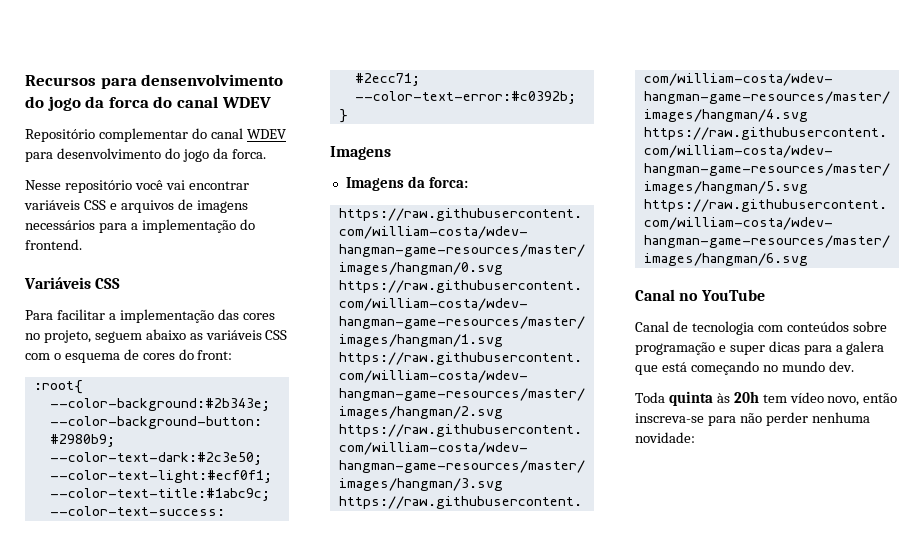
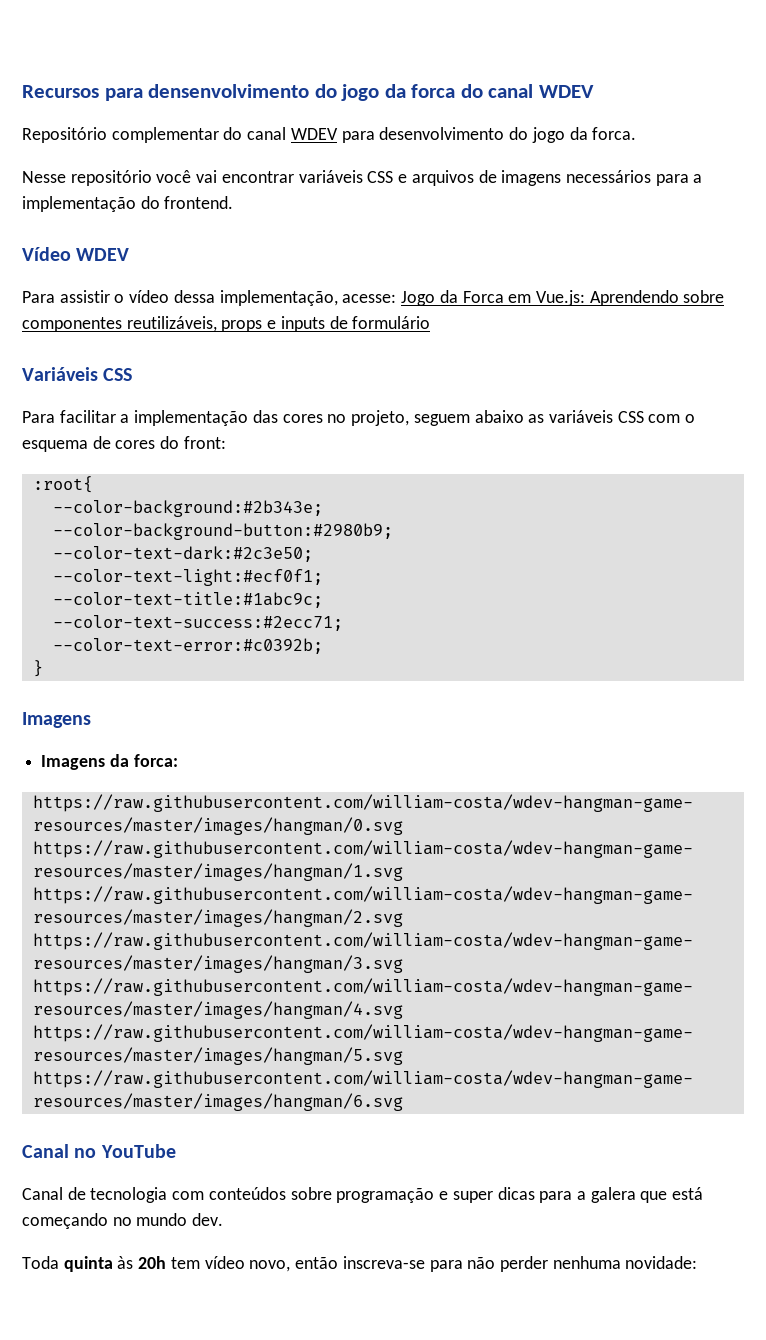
(82, 244) none -> [22,247,130,261] [22,290,725,306] [22,316,431,332] // Vídeo WDEV // Para assistir o vídeo dessa implementação, acesse: Jogo da Forca em Vue.js: Aprendendo sobre componentes reutilizáveis, props e inputs de formulário

